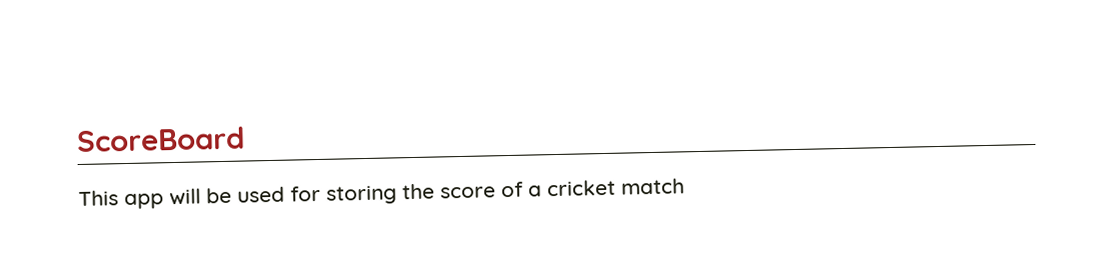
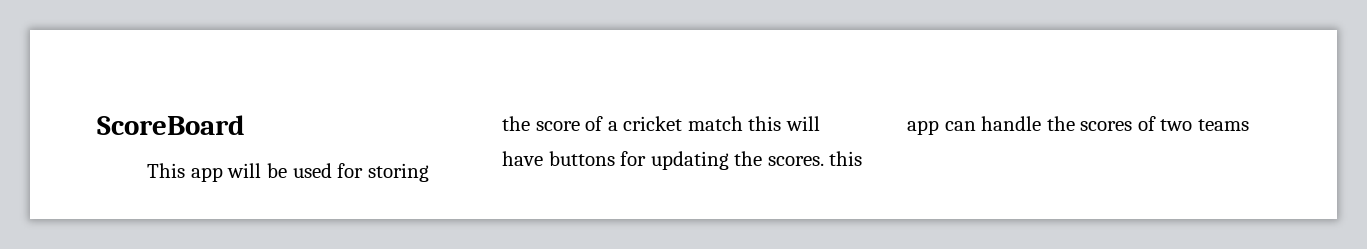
(685, 186) none -> [748,116,820,131] [502,151,863,170] [907,116,1249,135] this will have buttons for updating the scores. this app can handle the scores of two teams

